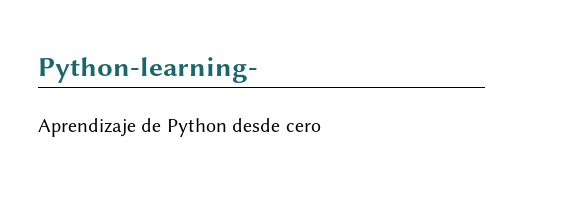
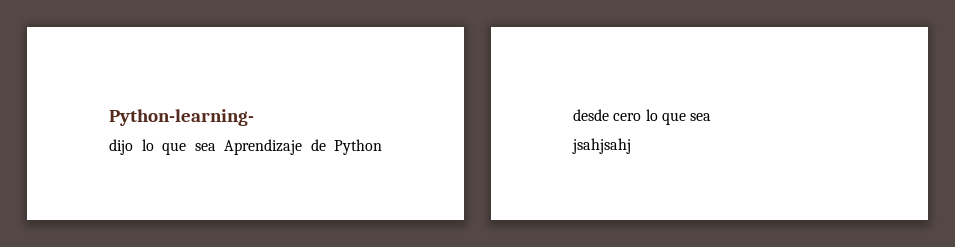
(258, 70) none -> [109,139,216,155] dijo lo que sea
(321, 127) none -> [645,109,712,125] [572,138,631,154] lo que sea // jsahjsahj

